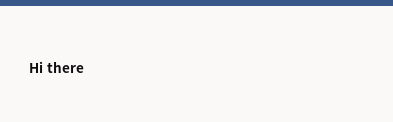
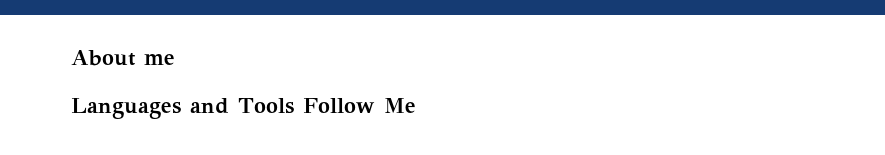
[29,61,84,73] Hi there -> [71,50,175,66] [71,98,416,119] About me // Languages and Tools Follow Me

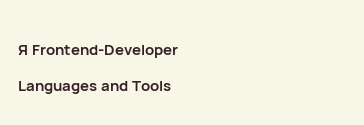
[71,50,175,66] About me -> [18,45,179,58] Я Frontend-Developer
[302,98,416,113] Follow Me -> (172, 86) none

